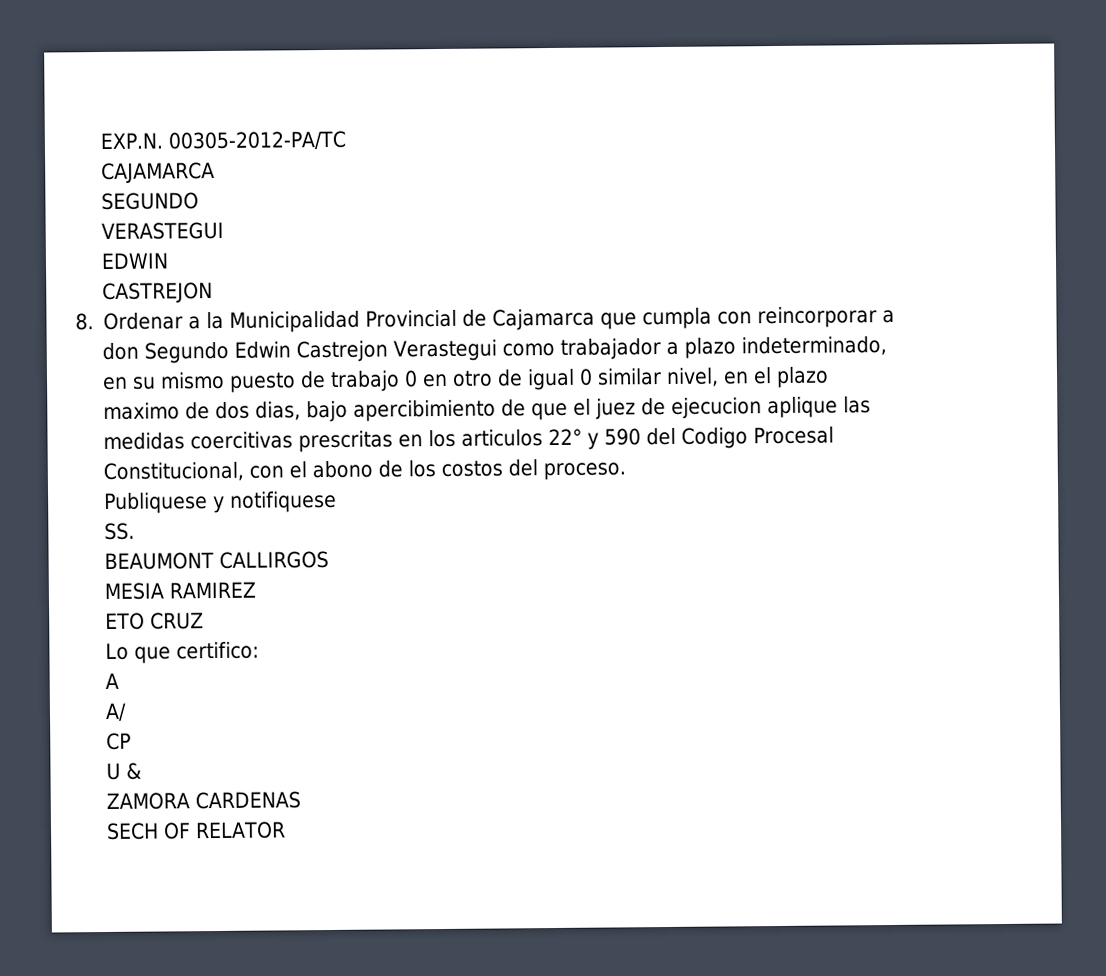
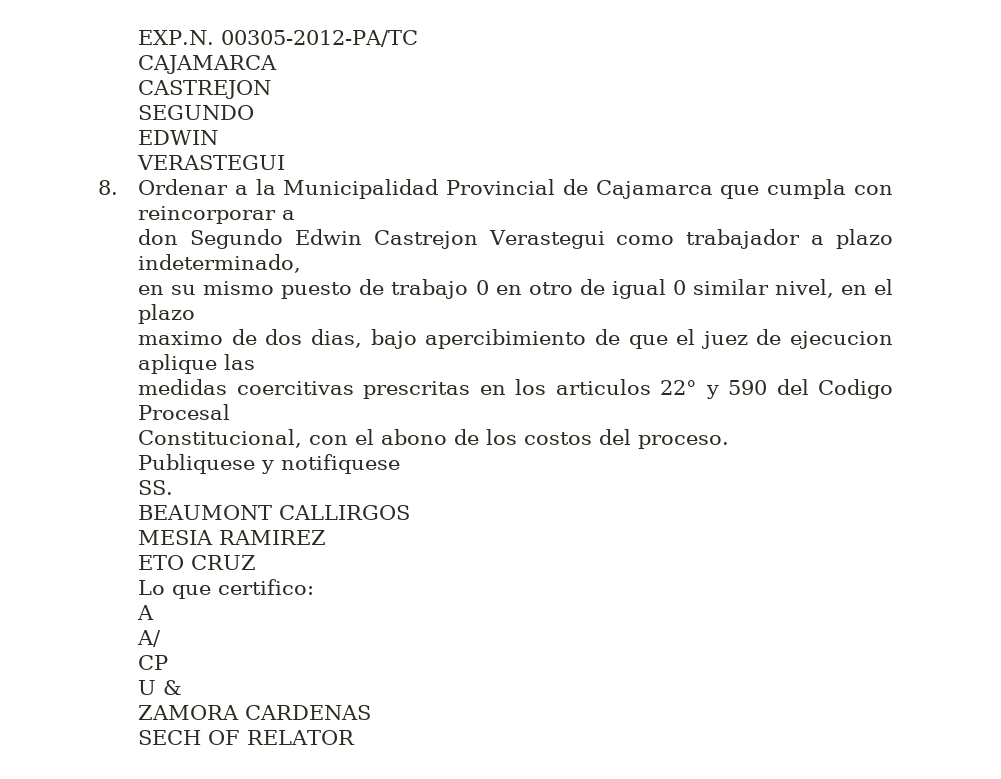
(215, 173) none -> [138,80,272,99] // CASTREJON
[100,221,224,241] // VERASTEGUI -> (255, 112) none
[101,282,213,305] CASTREJON -> [137,155,286,170] VERASTEGUI

